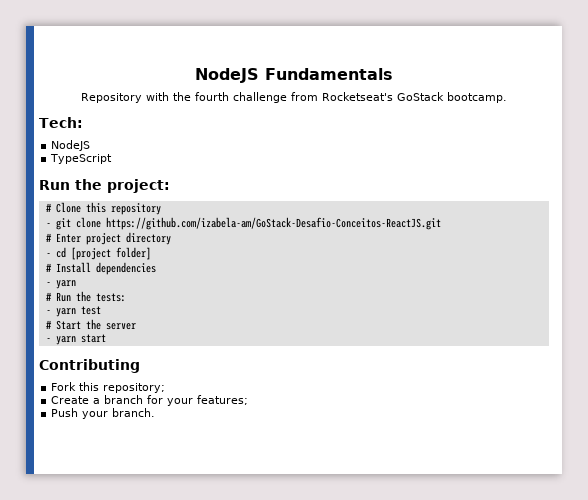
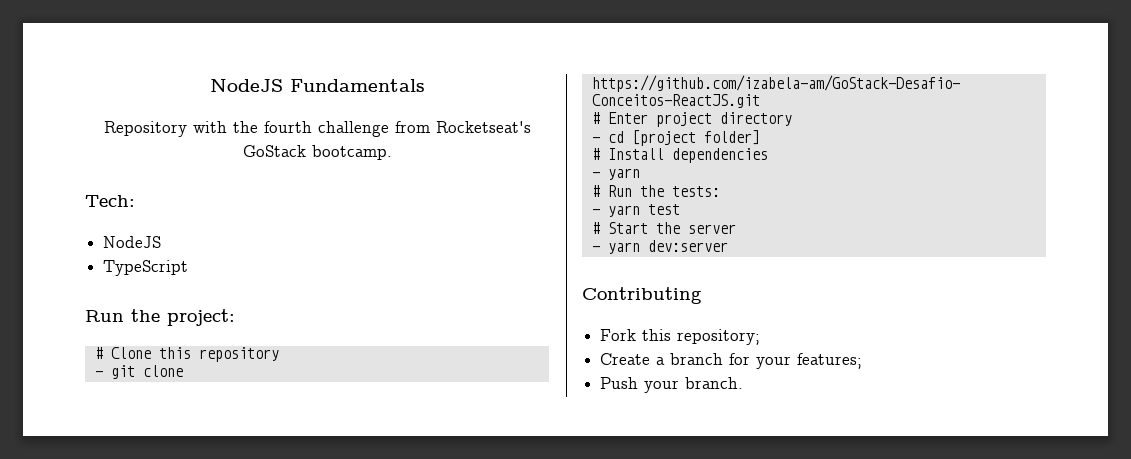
[80,334,106,343] start -> [647,240,728,252] dev:server

